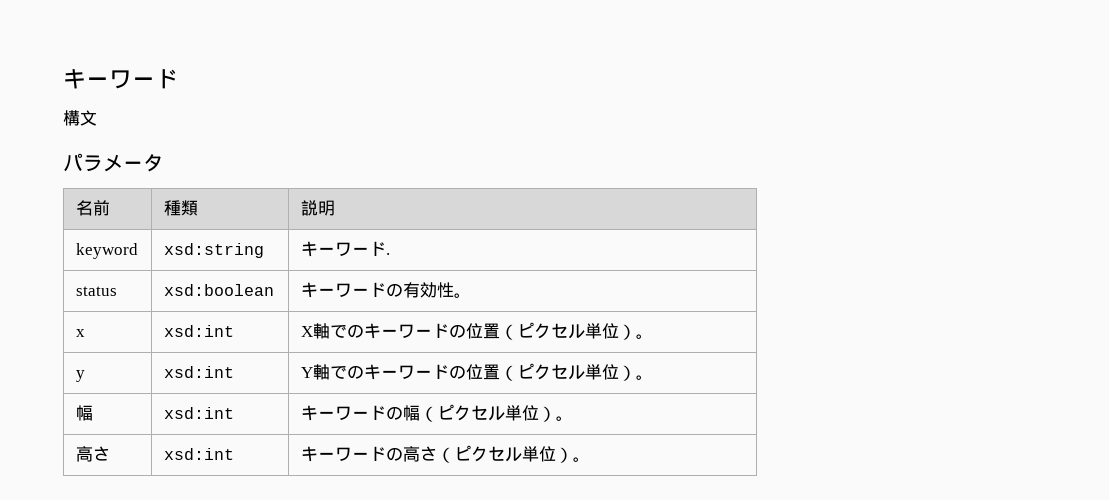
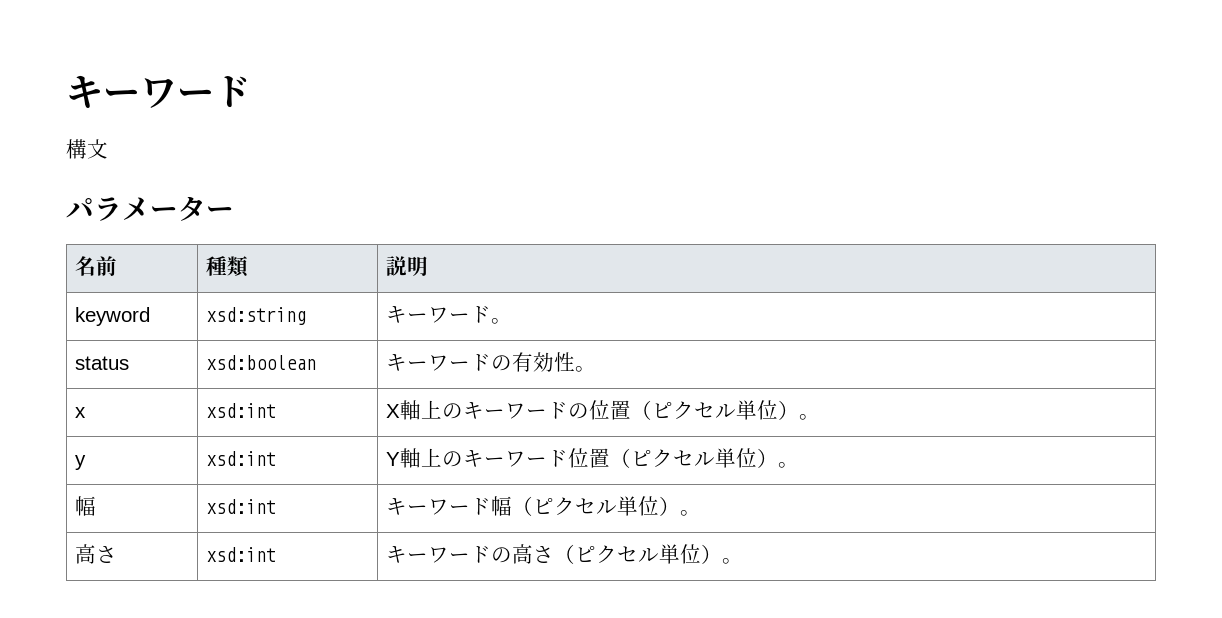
(163, 163) none -> [206,206,234,219] ー
[385,253,390,255] . -> [491,318,513,324] 。
[329,324,347,338] で -> [421,400,443,419] 上
[329,364,466,380] でのキーワードの -> [421,448,569,467] 上のキーワード
[385,406,403,420] の -> (492, 506) none

